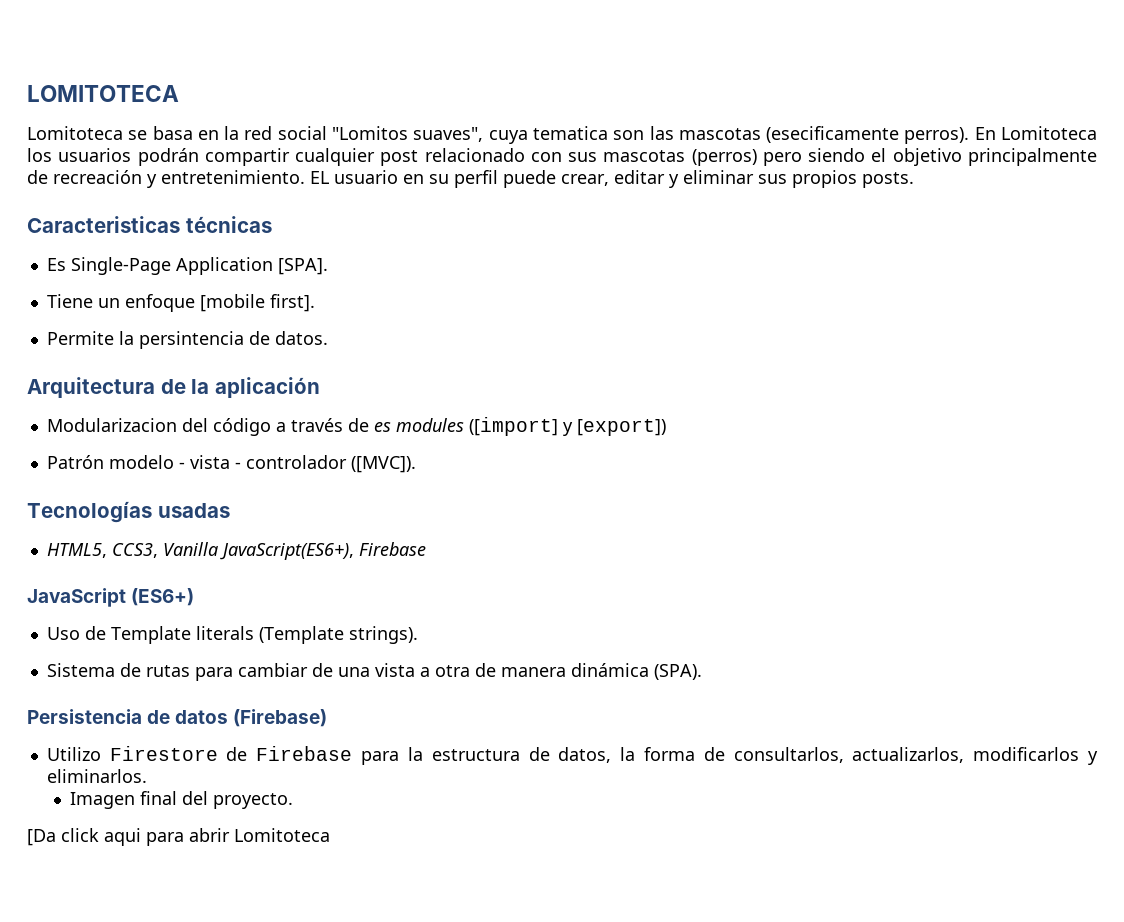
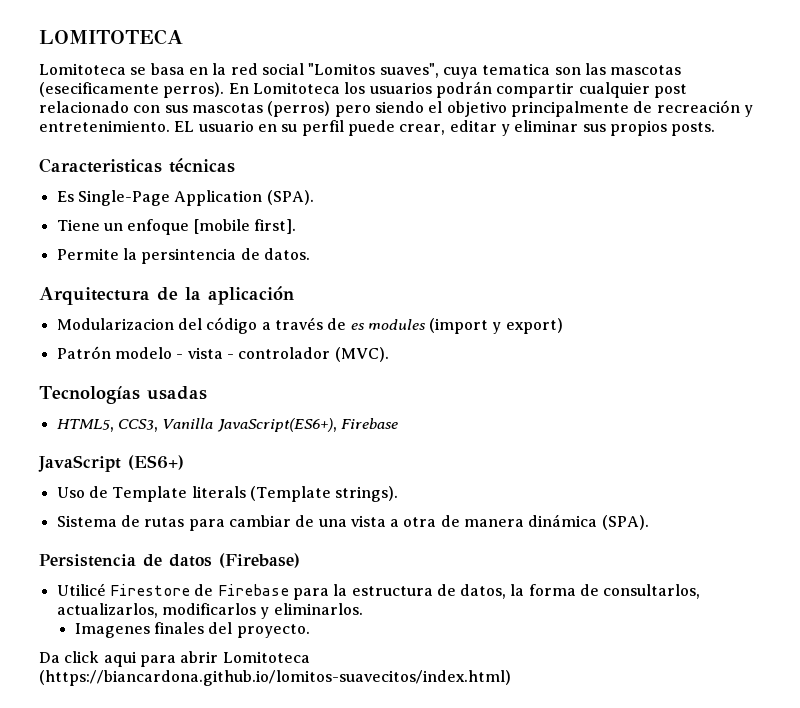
[277,258,328,275] [SPA]. -> [266,190,314,205] (SPA).
[468,417,666,436] ([import] y [export]) -> [429,318,563,334] (import y export)
[350,456,416,473] ([MVC]). -> [334,347,389,362] (MVC).
[46,747,101,761] Utilizo -> [56,583,106,596] Utilicé
[69,791,177,809] Imagen final -> [74,622,204,638] Imagenes finales
[27,829,56,846] [Da -> [39,652,60,663] Da
(330, 835) none -> [39,670,511,686] (https://biancardona.github.io/lomitos-suavecitos/index.html)

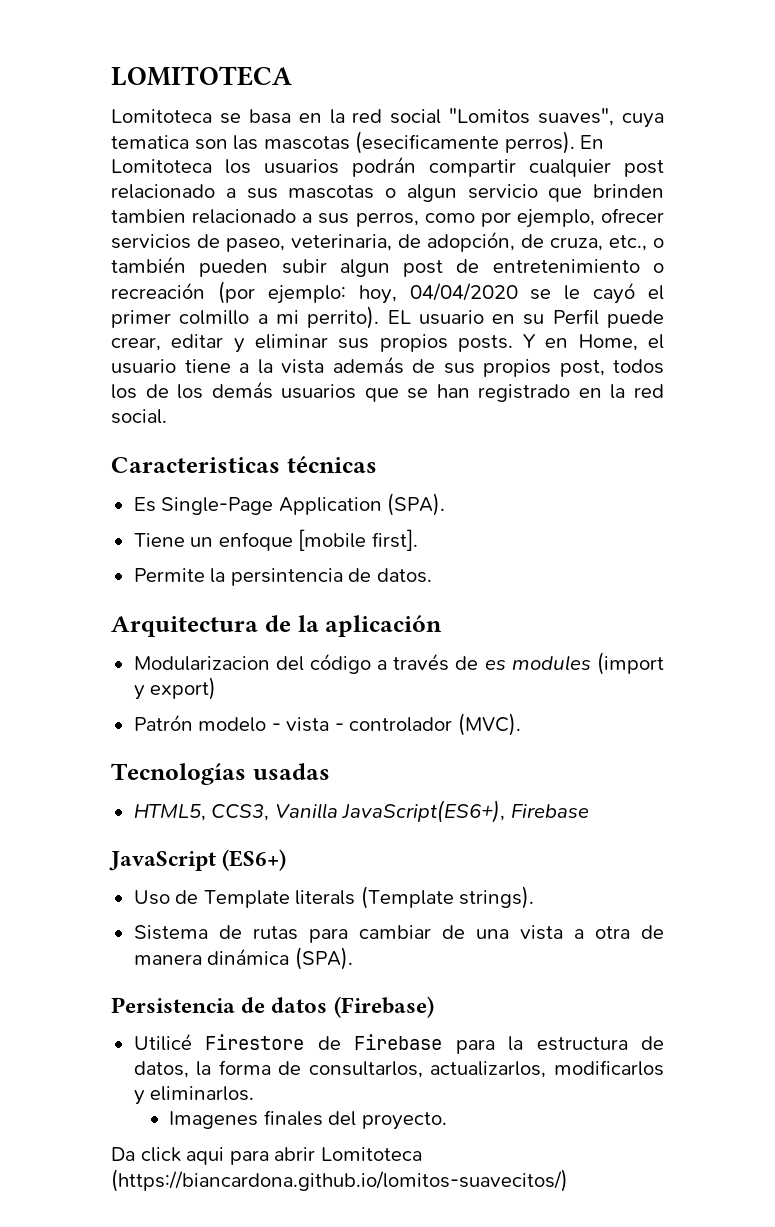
[133,105,161,113] con -> [225,188,236,198] a
[267,100,753,117] [39,120,170,132] (perros) pero siendo el objetivo principalmente de recreación y entretenimiento. -> [385,184,664,202] [111,208,664,228] [111,231,664,252] [111,256,664,277] [111,281,664,304] [111,306,380,329] o algun servicio que brinden tambien relacionado a sus perros, como por ejemplo, ofrecer servicios de paseo, veterinaria, de adopción, de cruza, etc., o también pueden subir algun post de entretenimiento o recreación (por ejemplo: hoy, 04/04/2020 se le cayó el primer colmillo a mi perrito).
[301,120,344,136] perfil -> [552,309,599,325] Perfil
(716, 129) none -> [523,334,664,351] [111,356,664,377] [111,381,664,402] [111,409,167,424] Y en Home, el usuario tiene a la vista además de sus propios post, todos los de los demás usuarios que se han registrado en la red social.
[39,670,511,686] (https://biancardona.github.io/lomitos-suavecitos/index.html) -> [111,1169,568,1192] (https://biancardona.github.io/lomitos-suavecitos/)

